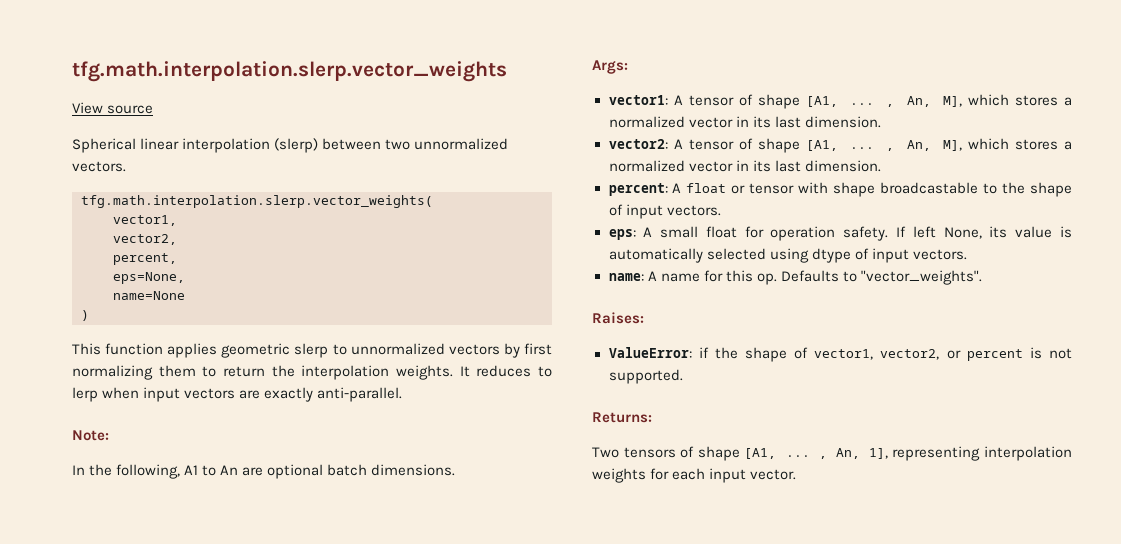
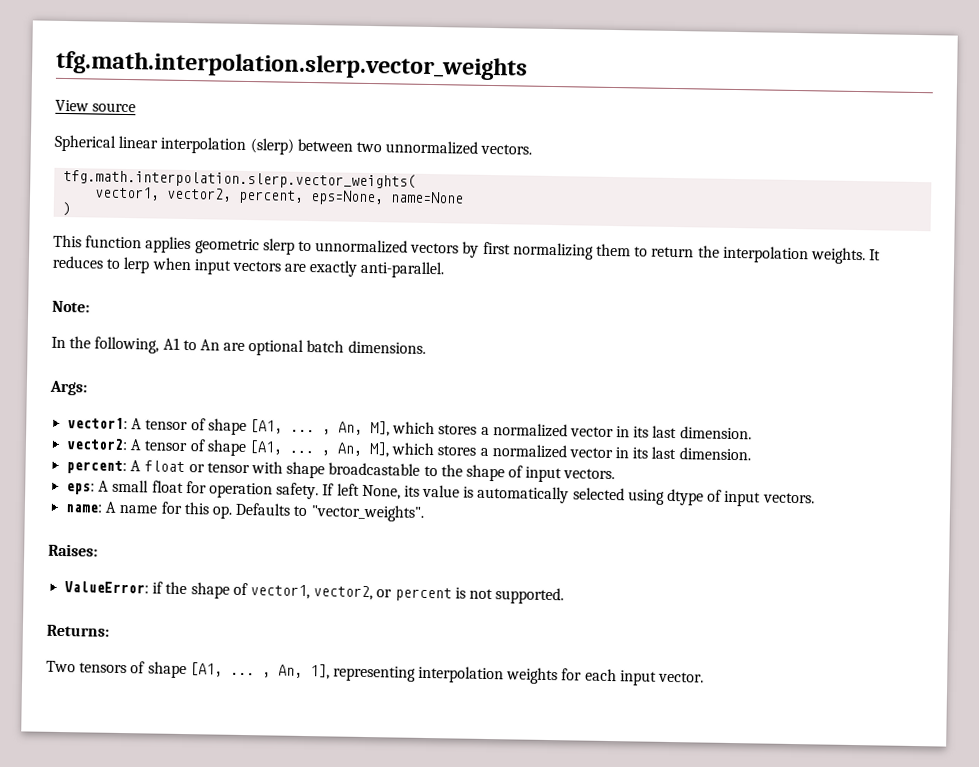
[113,234,177,245] // vector2, // -> [166,187,233,202] vector2,
(177, 259) // -> (305, 196) none
(185, 278) // -> (385, 198) none

